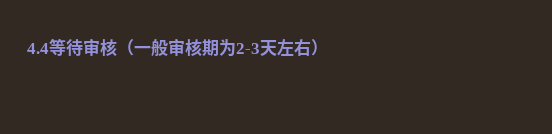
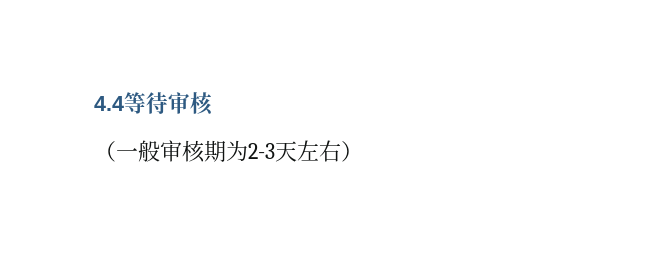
(117, 48) none -> (213, 104) //

